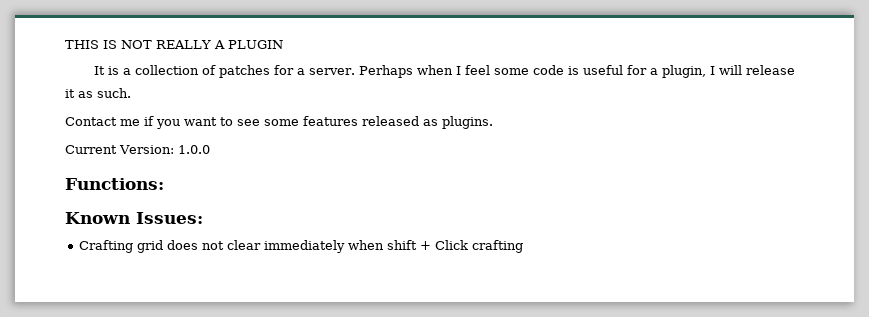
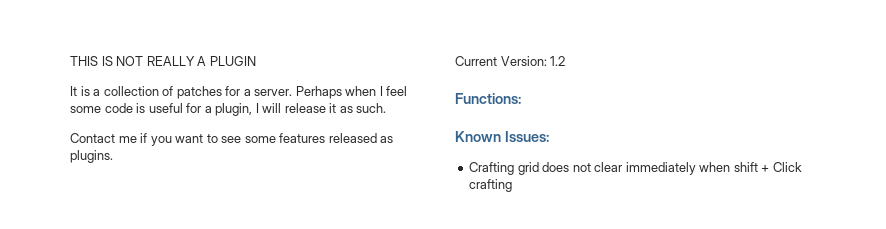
[177,145,210,154] 1.0.0 -> [550,56,566,66] 1.2

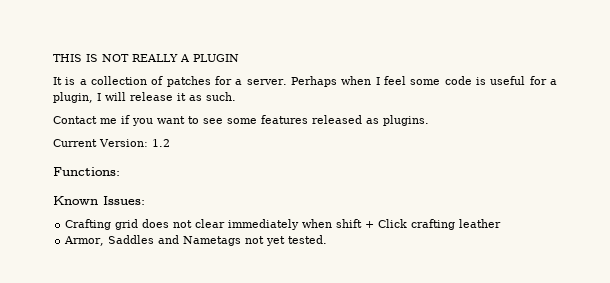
(513, 185) none -> [459,219,502,228] [64,235,328,246] leather // Armor, Saddles and Nametags not yet tested.

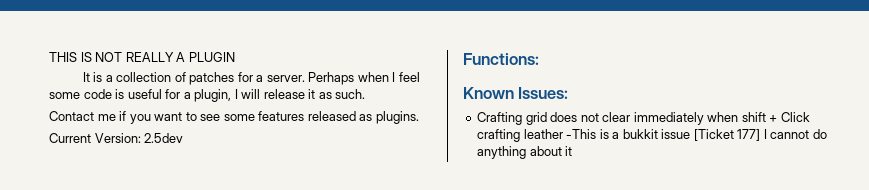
[152,139,170,147] 1.2 -> [144,133,184,143] 2.5dev
[64,235,328,246] // Armor, Saddles and Nametags not yet tested. -> [566,129,827,141] [477,146,573,159] -This is a bukkit issue [Ticket 177] I cannot do anything about it

